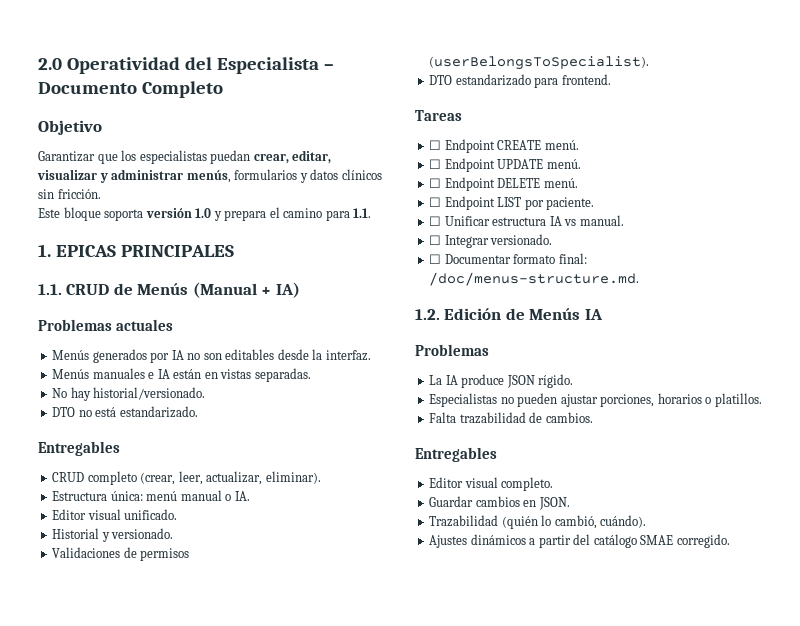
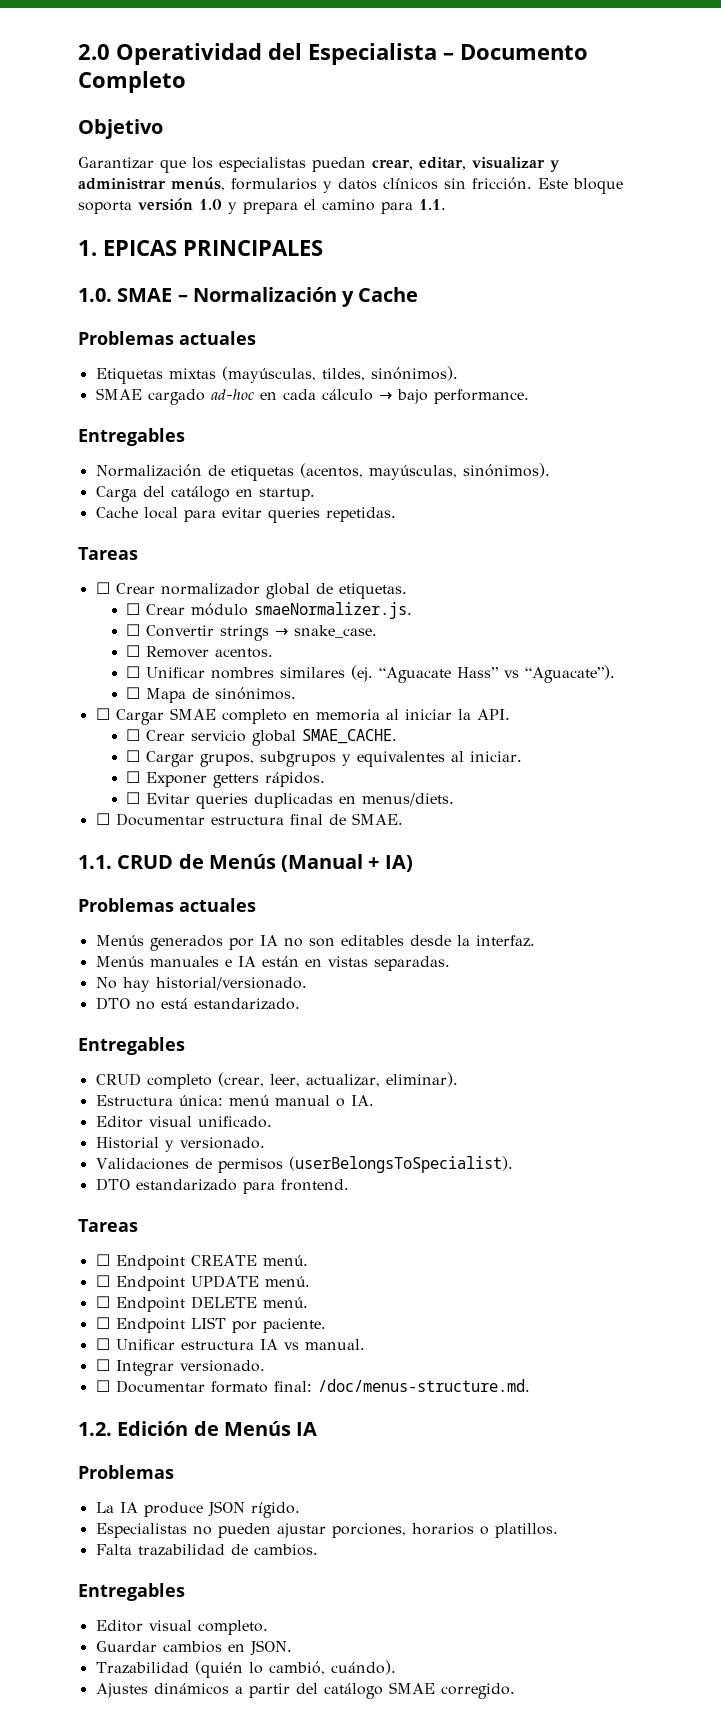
(101, 194) // -> (532, 183) none
(234, 251) none -> [78,287,419,307] [78,331,256,345] [95,366,458,384] [95,388,529,405] [78,428,185,446] [95,463,550,481] [95,486,315,502] [95,507,396,523] [78,547,138,560] [95,582,407,599] [126,602,413,619] [126,624,378,641] [126,645,274,658] [126,665,616,683] [126,687,297,703] [95,708,510,725] [126,729,398,746] [126,750,523,767] [126,771,326,788] [126,792,455,809] [95,813,403,826] // 1.0. SMAE – Normalización y Cache // Problemas actuales // Etiquetas mixtas (mayúsculas, tildes, sinónimos). // SMAE cargado ad-hoc en cada cálculo → bajo performance. // Entregables // Normalización de etiquetas (acentos, mayúsculas, sinónimos). // Carga del catálogo en startup. // Cache local para evitar queries repetidas. // Tareas // ☐ Crear normalizador global de etiquetas. // ☐ Crear módulo smaeNormalizer.js. // ☐ Convertir strings → snake_case. // ☐ Remover acentos. // ☐ Unificar nombres similares (ej. “Aguacate Hass” vs “Aguacate”). // ☐ Mapa de sinónimos. // ☐ Cargar SMAE completo en memoria al iniciar la API. // ☐ Crear servicio global SMAE_CACHE. // ☐ Cargar grupos, subgrupos y equivalentes al iniciar. // ☐ Exponer getters rápidos. // ☐ Evitar queries duplicadas en menus/diets. // ☐ Documentar estructura final de SMAE.

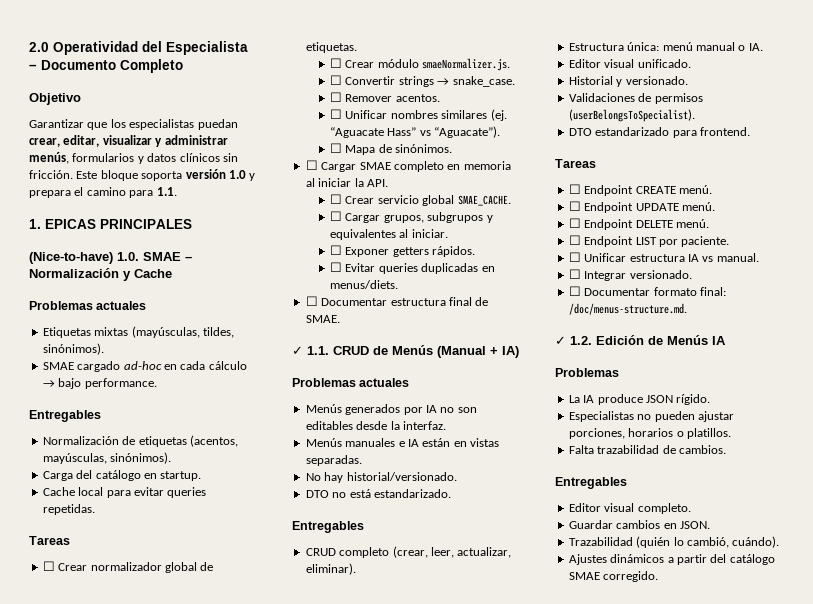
(323, 248) none -> [29,252,113,264] (Nice-to-have)
(403, 819) none -> [292,346,303,355] ✓
(530, 1385) none -> [555,336,566,345] ✓

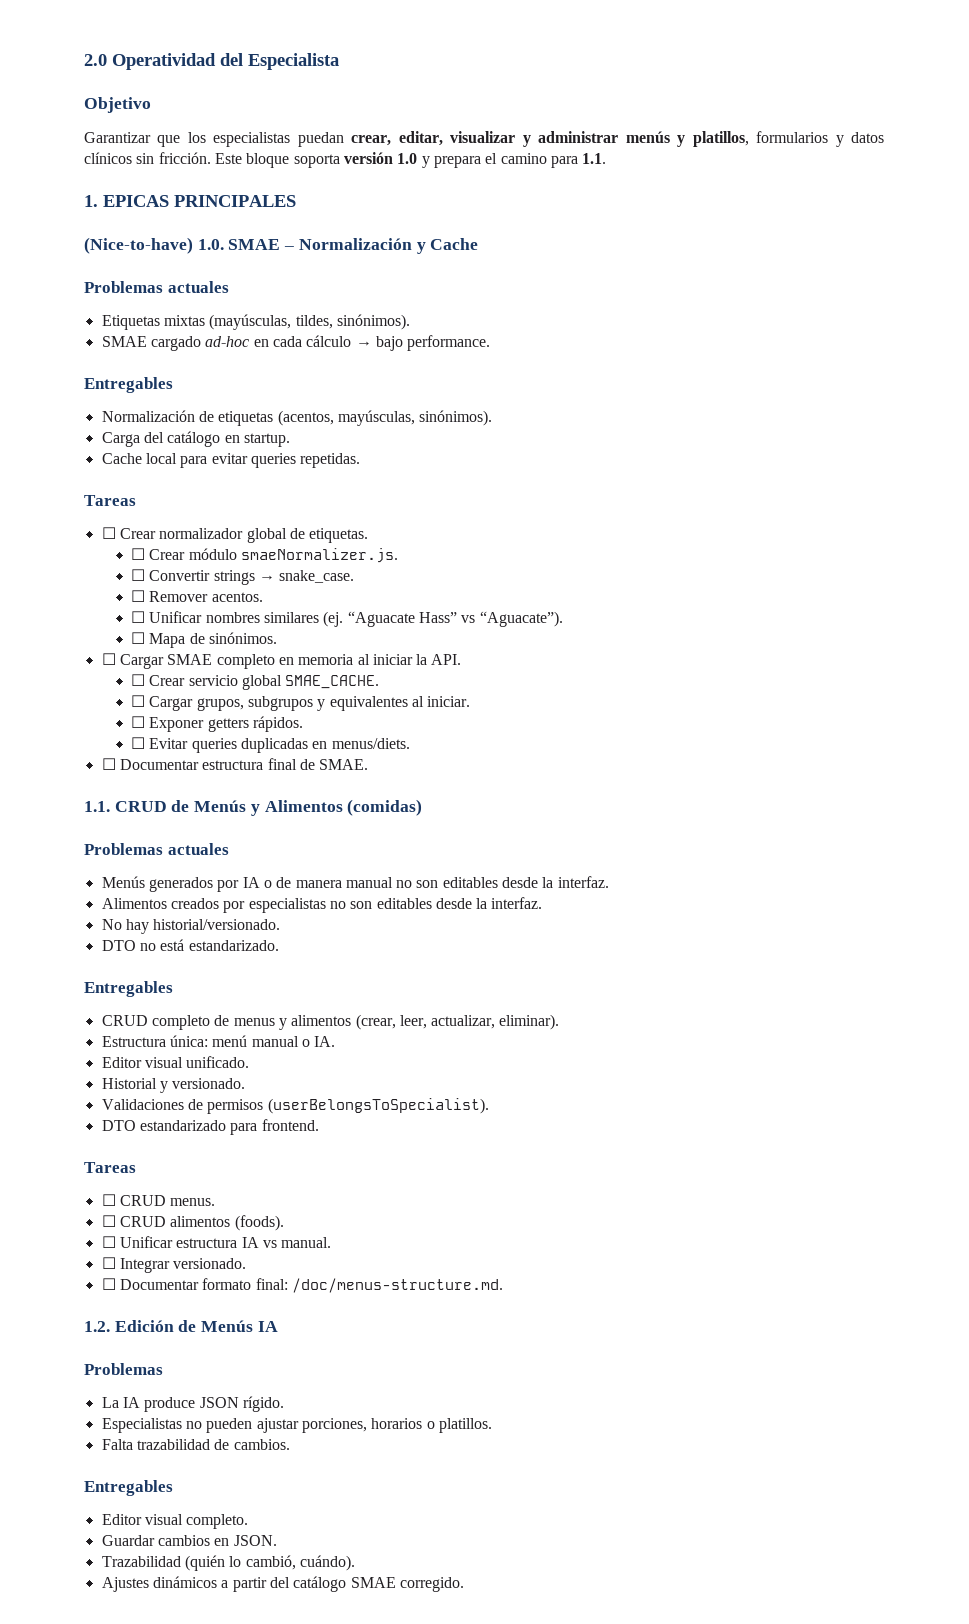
[29,59,183,73] – Documento Completo -> (339, 61) none
[29,152,69,164] menús, -> [625,131,749,147] menús y platillos,
[292,346,303,355] ✓ -> (369, 764) none
[437,346,519,358] (Manual + IA) -> [250,799,423,816] y Alimentos (comidas)
[440,407,477,413] [305,421,446,430] [305,438,499,447] [305,455,362,466] no son editables desde la interfaz. // Menús manuales e IA están en vistas separadas. -> [263,876,609,888] [101,897,543,913] o de manera manual no son editables desde la interfaz. // Alimentos creados por especialistas no son editables desde la interfaz.
(390, 552) none -> [214,1015,352,1030] de menus y alimentos
[584,185,712,196] [568,201,715,213] [568,218,709,230] [568,235,730,247] Endpoint CREATE menú. // ☐ Endpoint UPDATE menú. // ☐ Endpoint DELETE menú. // ☐ Endpoint LIST por paciente. -> [119,1195,216,1206] [101,1215,284,1231] CRUD menus. // ☐ CRUD alimentos (foods).
[555,336,566,345] ✓ -> (503, 1285) none

